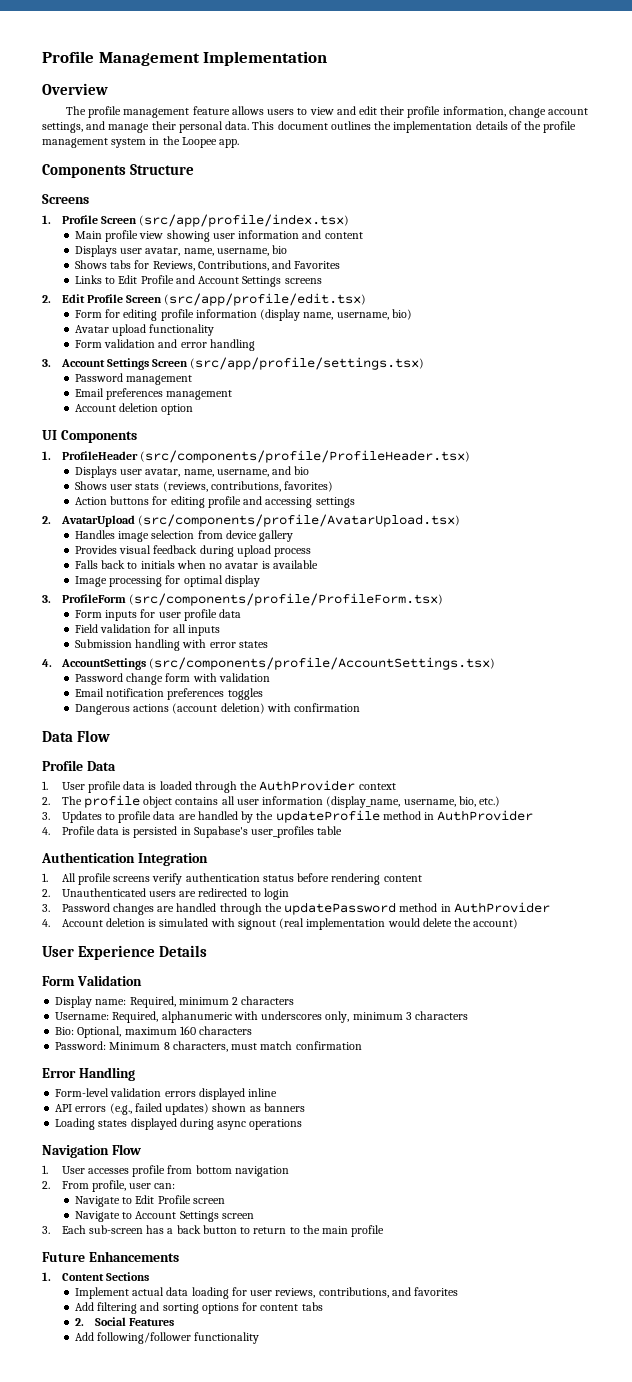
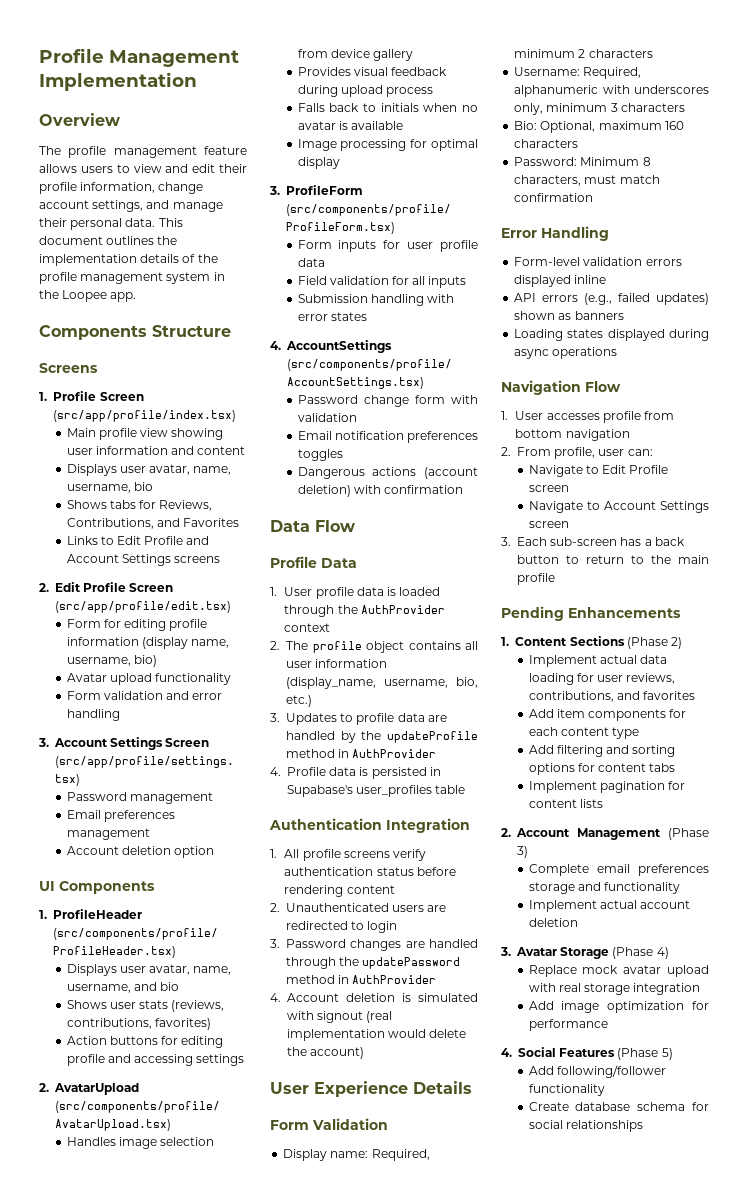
[42,1252,85,1262] Future -> [501,606,564,621] Pending
(149, 1276) none -> [626,637,683,649] (Phase 2)
(459, 1291) none -> [528,709,687,721] [528,727,639,739] // Add item components for each content type
[74,1318,84,1326] 2. -> [528,781,685,793] [528,799,603,808] [501,828,709,840] [517,846,528,858] [528,864,709,876] [528,882,680,894] [528,900,690,912] [528,918,578,927] [500,947,669,959] [528,965,709,977] [528,983,701,995] [528,1001,709,1013] [528,1019,608,1031] [501,1048,512,1057] Implement pagination for content lists // 2. Account Management (Phase 3) // Complete email preferences storage and functionality // Implement actual account deletion // 3. Avatar Storage (Phase 4) // Replace mock avatar upload with real storage integration // Add image optimization for performance // 4.
(174, 1322) none -> [617,1048,673,1060] (Phase 5)
(260, 1338) none -> [528,1102,709,1111] [528,1120,643,1132] // Create database schema for social relationships

